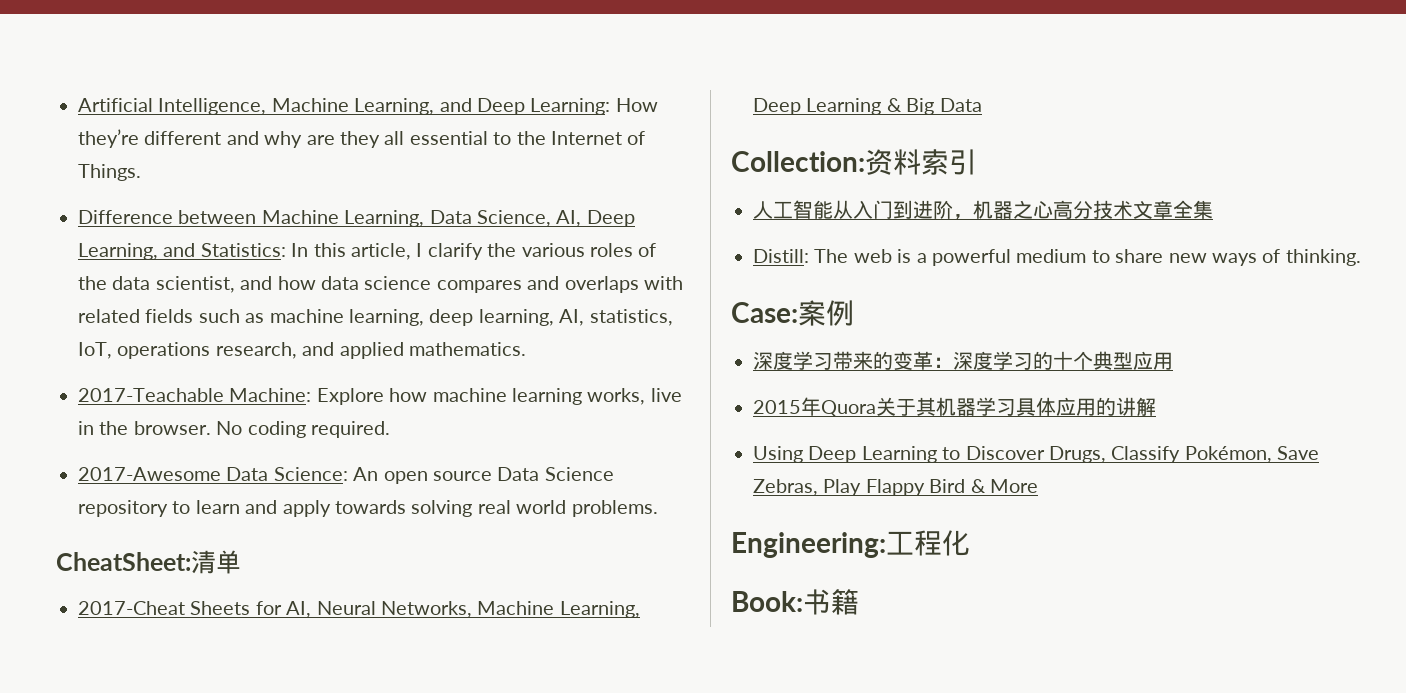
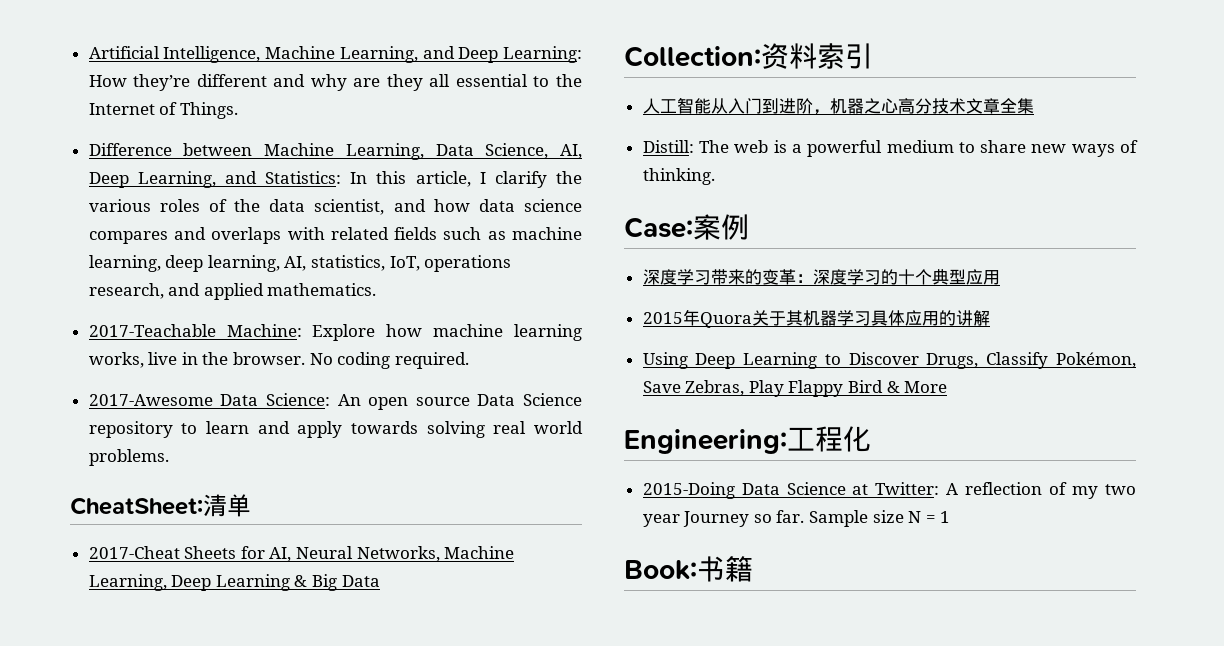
(970, 543) none -> [642,482,1136,499] [642,510,951,527] // 2015-Doing Data Science at Twitter: A reflection of my two year Journey so far. Sample size N = 1

